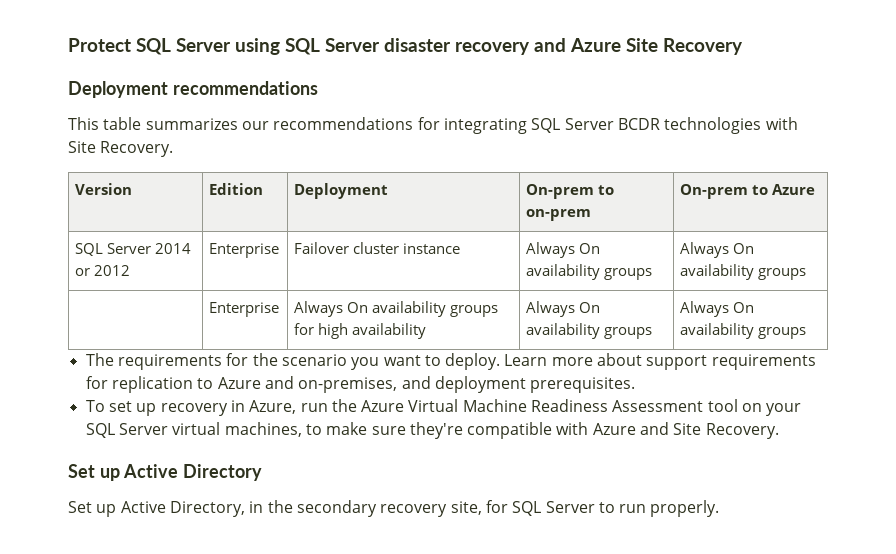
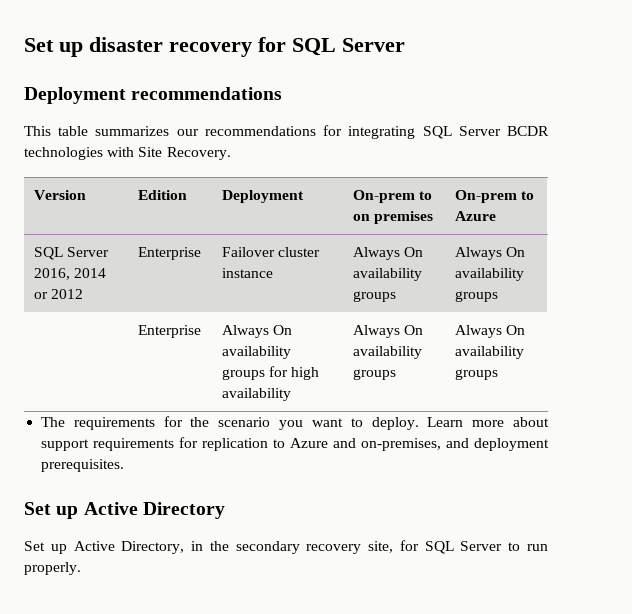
[68,38,743,55] Protect SQL Server using SQL Server disaster recovery and Azure Site Recovery -> [24,37,405,57] Set up disaster recovery for SQL Server
[525,209,591,221] on-prem -> [353,211,434,224] on premises
(151, 248) none -> [34,268,71,280] 2016,
[85,399,802,416] [85,422,779,439] // To set up recovery in Azure, run the Azure Virtual Machine Readiness Assessment tool on your SQL Server virtual machines, to make sure they're compatible with Azure and Site Recovery. -> (125, 465) none

